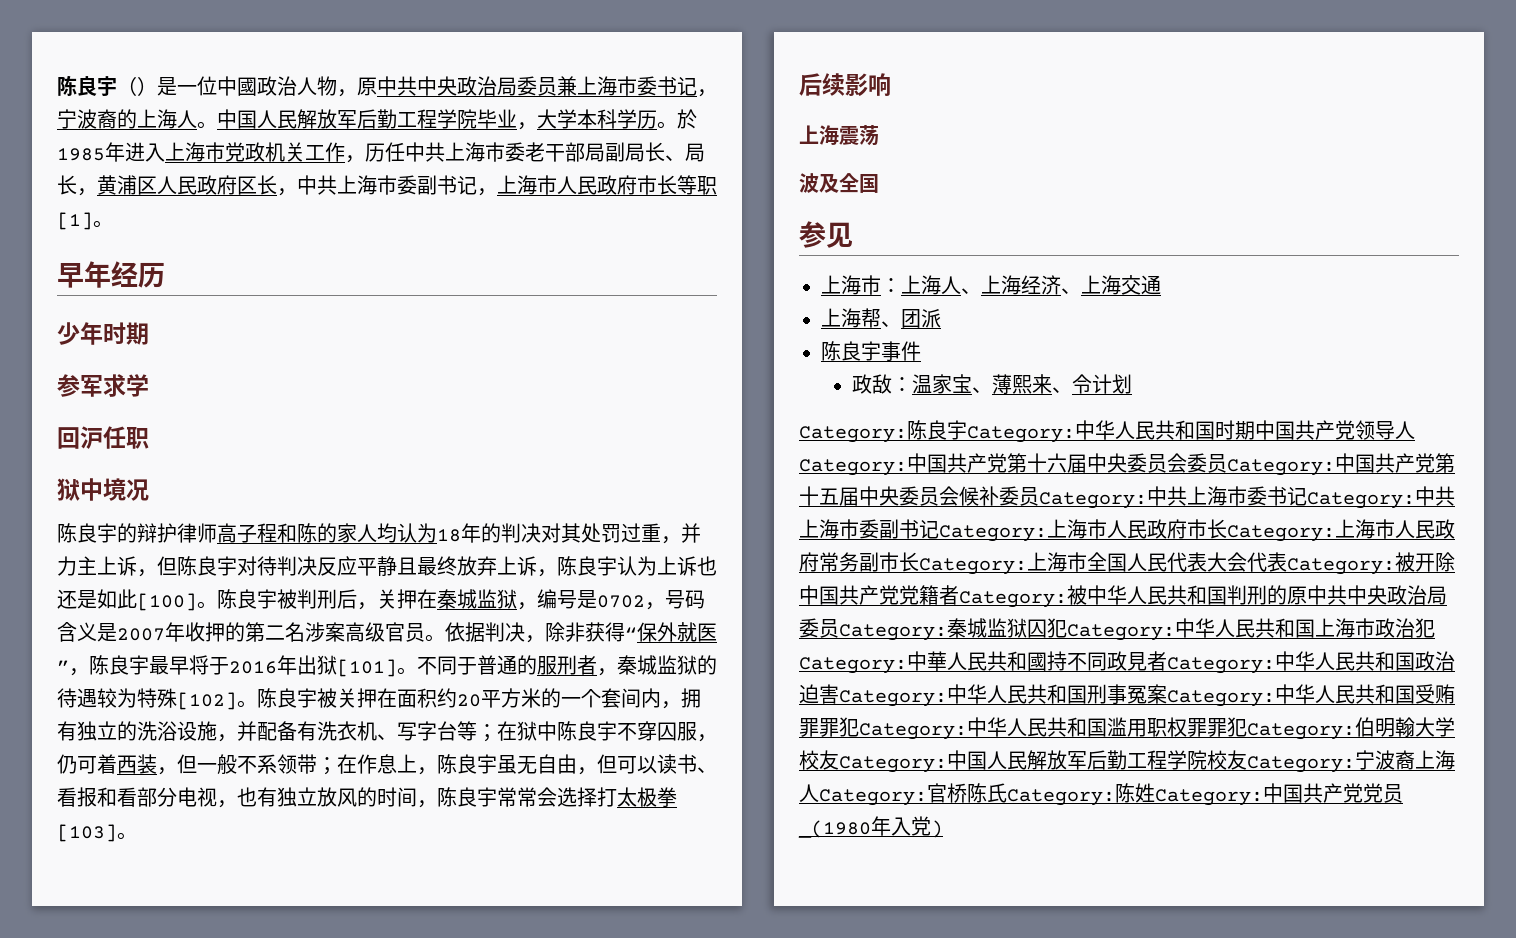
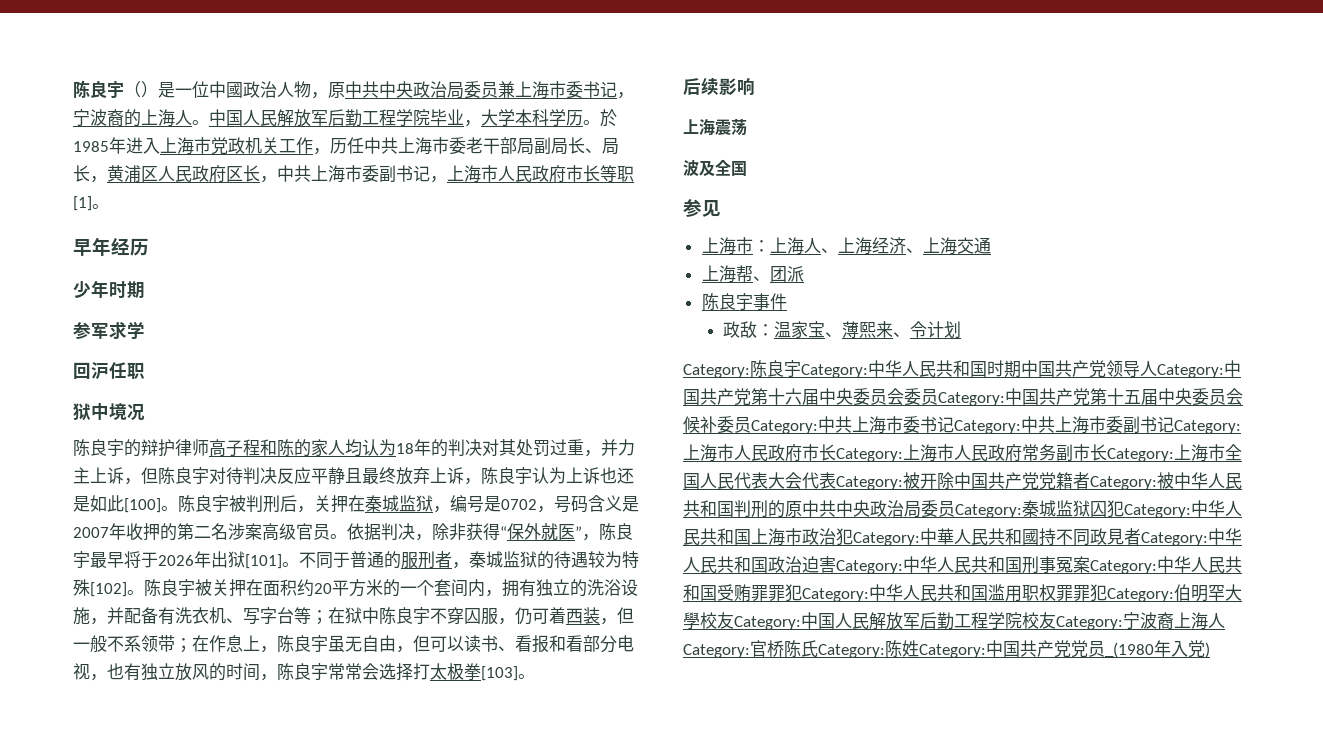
[229,661,277,674] 2016 -> [158,555,194,566] 2026
[1395,717,1455,737] 翰大学 -> [1208,584,1242,601] [683,612,700,629] 罕大學

